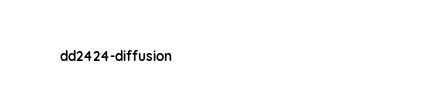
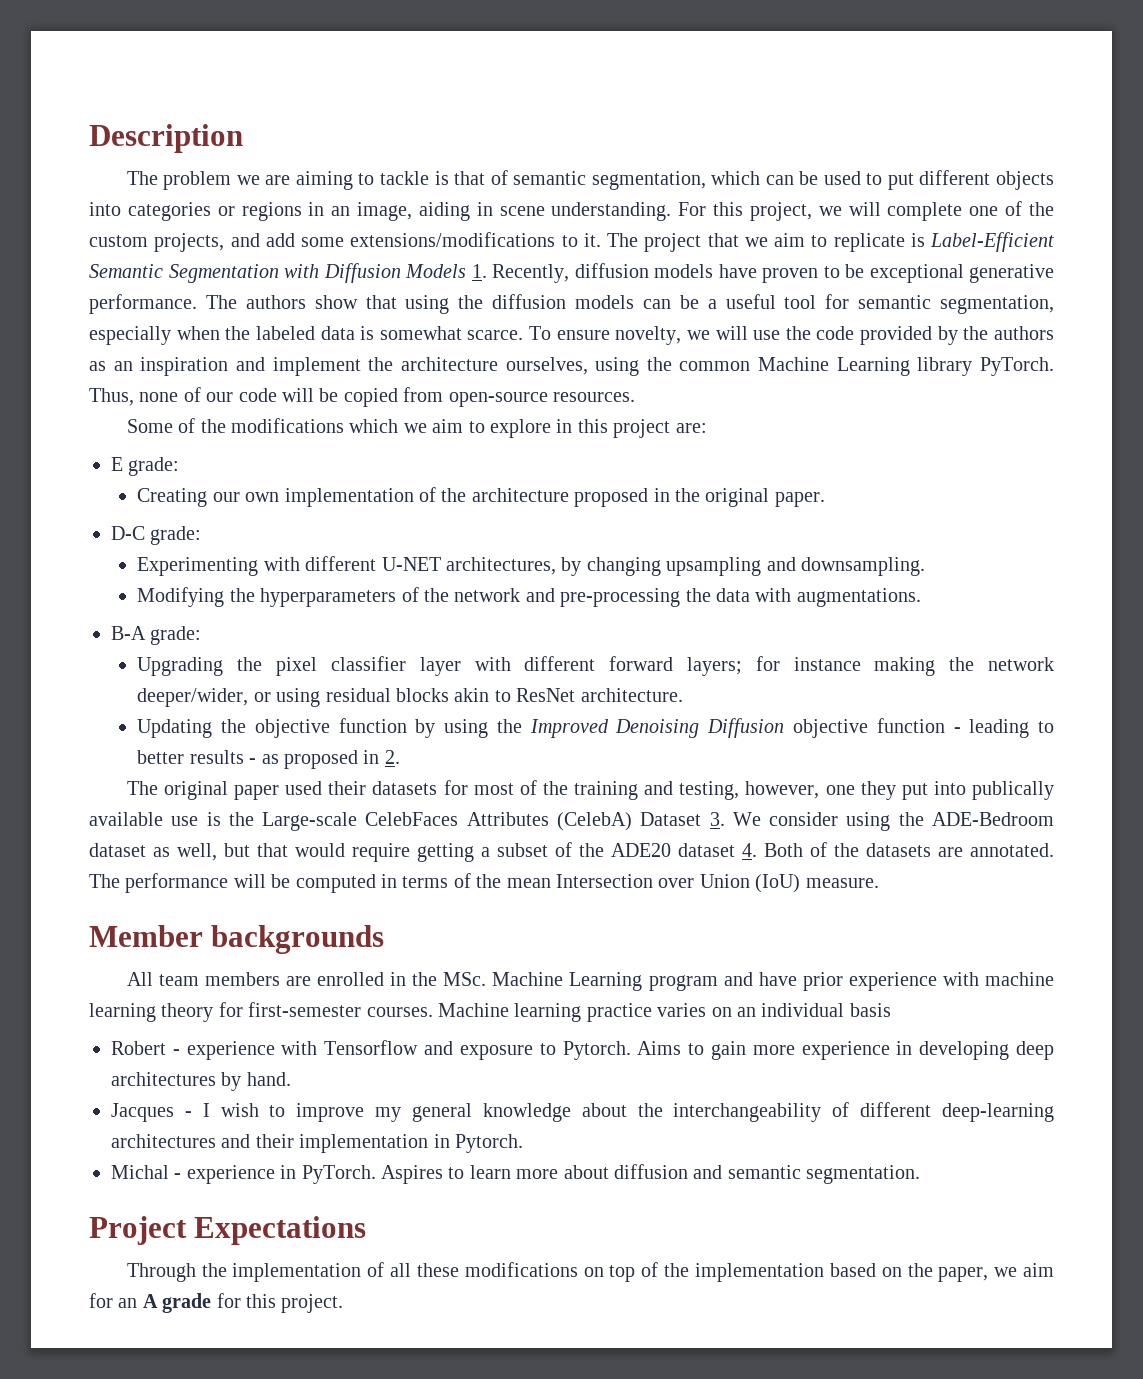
[60,50,172,61] dd2424-diffusion -> [89,124,243,153] [126,170,1054,190] [89,201,1055,221] [89,232,1054,252] [89,263,1054,283] [89,294,1054,314] [89,326,1055,345] [89,357,1054,376] [89,387,635,407] [126,418,707,438] [111,457,180,476] [137,487,825,507] [111,526,202,545] [137,556,926,576] [137,587,921,607] [111,626,202,645] [137,656,1055,676] [137,688,683,707] [137,718,1054,738] [137,750,400,769] [126,780,1054,800] [89,812,1055,831] [89,842,1054,862] [89,873,879,893] [89,925,385,954] [126,972,1055,991] [89,1002,891,1022] [111,1040,1054,1060] [111,1072,291,1091] [111,1102,1054,1122] [111,1134,523,1153] [111,1164,921,1184] [89,1216,367,1245] [126,1262,1055,1282] [89,1293,344,1313] Description // The problem we are aiming to tackle is that of semantic segmentation, which can be used to put different objects into categories or regions in an image, aiding in scene understanding. For this project, we will complete one of the custom projects, and add some extensions/modifications to it. The project that we aim to replicate is Label-Efficient Semantic Segmentation with Diffusion Models 1. Recently, diffusion models have proven to be exceptional generative performance. The authors show that using the diffusion models can be a useful tool for semantic segmentation, especially when the labeled data is somewhat scarce. To ensure novelty, we will use the code provided by the authors as an inspiration and implement the architecture ourselves, using the common Machine Learning library PyTorch. Thus, none of our code will be copied from open-source resources. // Some of the modifications which we aim to explore in this project are: // E grade: // Creating our own implementation of the architecture proposed in the original paper. // D-C grade: // Experimenting with different U-NET architectures, by changing upsampling and downsampling. // Modifying the hyperparameters of the network and pre-processing the data with augmentations. // B-A grade: // Upgrading the pixel classifier layer with different forward layers; for instance making the network deeper/wider, or using residual blocks akin to ResNet architecture. // Updating the objective function by using the Improved Denoising Diffusion objective function - leading to better results - as proposed in 2. // The original paper used their datasets for most of the training and testing, however, one they put into publically available use is the Large-scale CelebFaces Attributes (CelebA) Dataset 3. We consider using the ADE-Bedroom dataset as well, but that would require getting a subset of the ADE20 dataset 4. Both of the datasets are annotated. The performance will be computed in terms of the mean Intersection over Union (IoU) measure. // Member backgrounds // All team members are enrolled in the MSc. Machine Learning program and have prior experience with machine learning theory for first-semester courses. Machine learning practice varies on an individual basis // Robert - experience with Tensorflow and exposure to Pytorch. Aims to gain more experience in developing deep architectures by hand. // Jacques - I wish to improve my general knowledge about the interchangeability of different deep-learning architectures and their implementation in Pytorch. // Michal - experience in PyTorch. Aspires to learn more about diffusion and semantic segmentation. // Project Expectations // Through the implementation of all these modifications on top of the implementation based on the paper, we aim for an A grade for this project.

